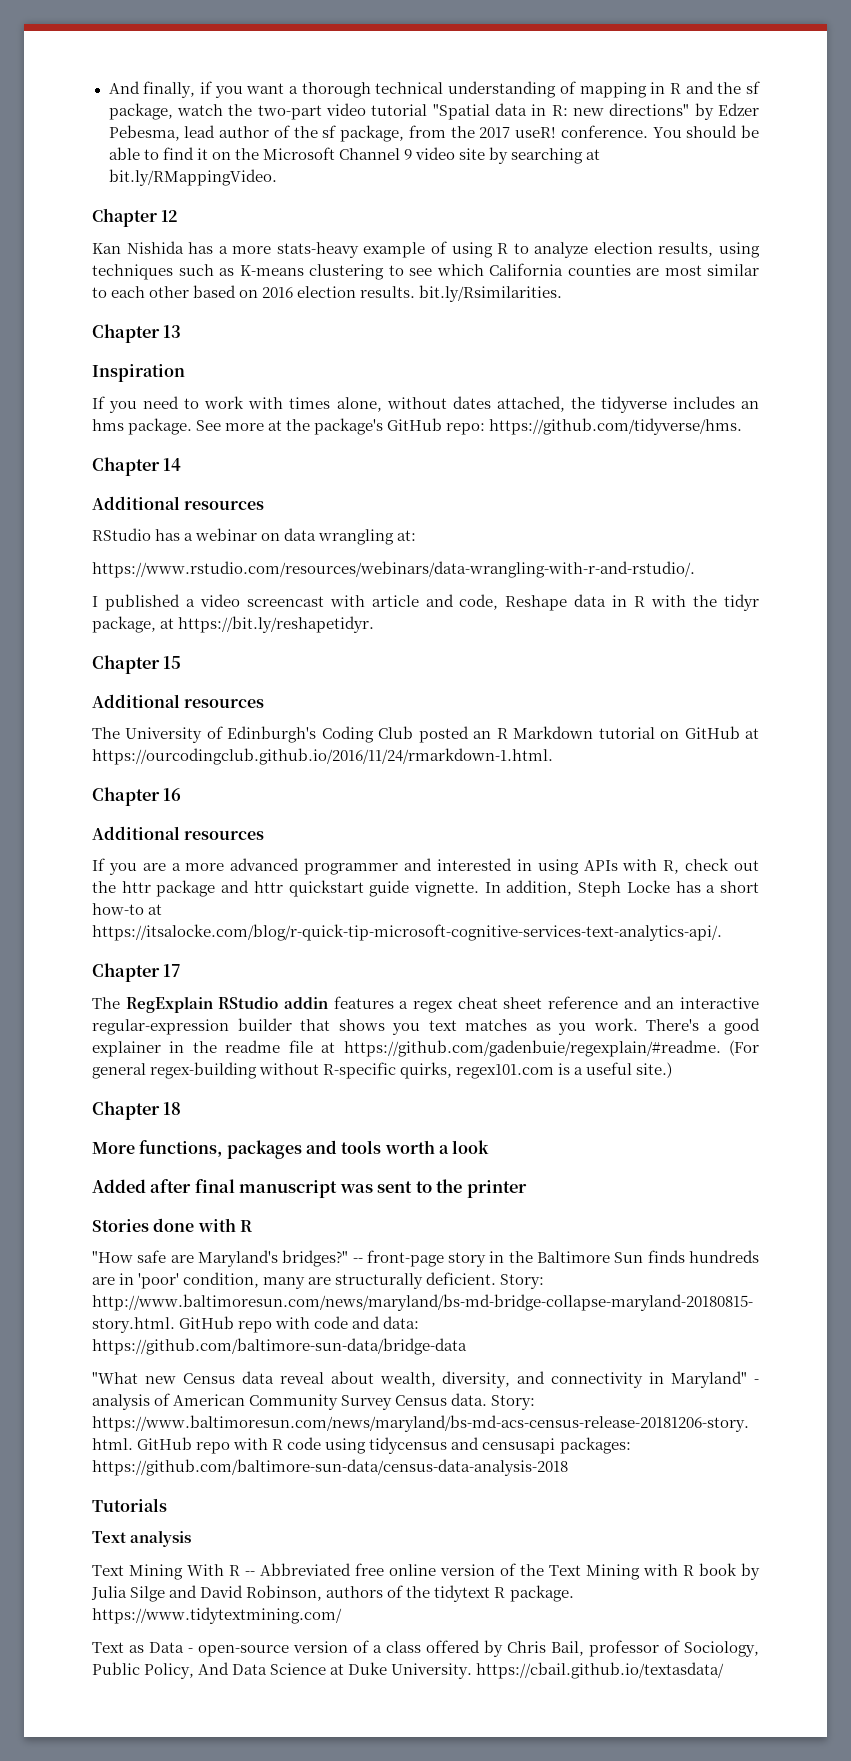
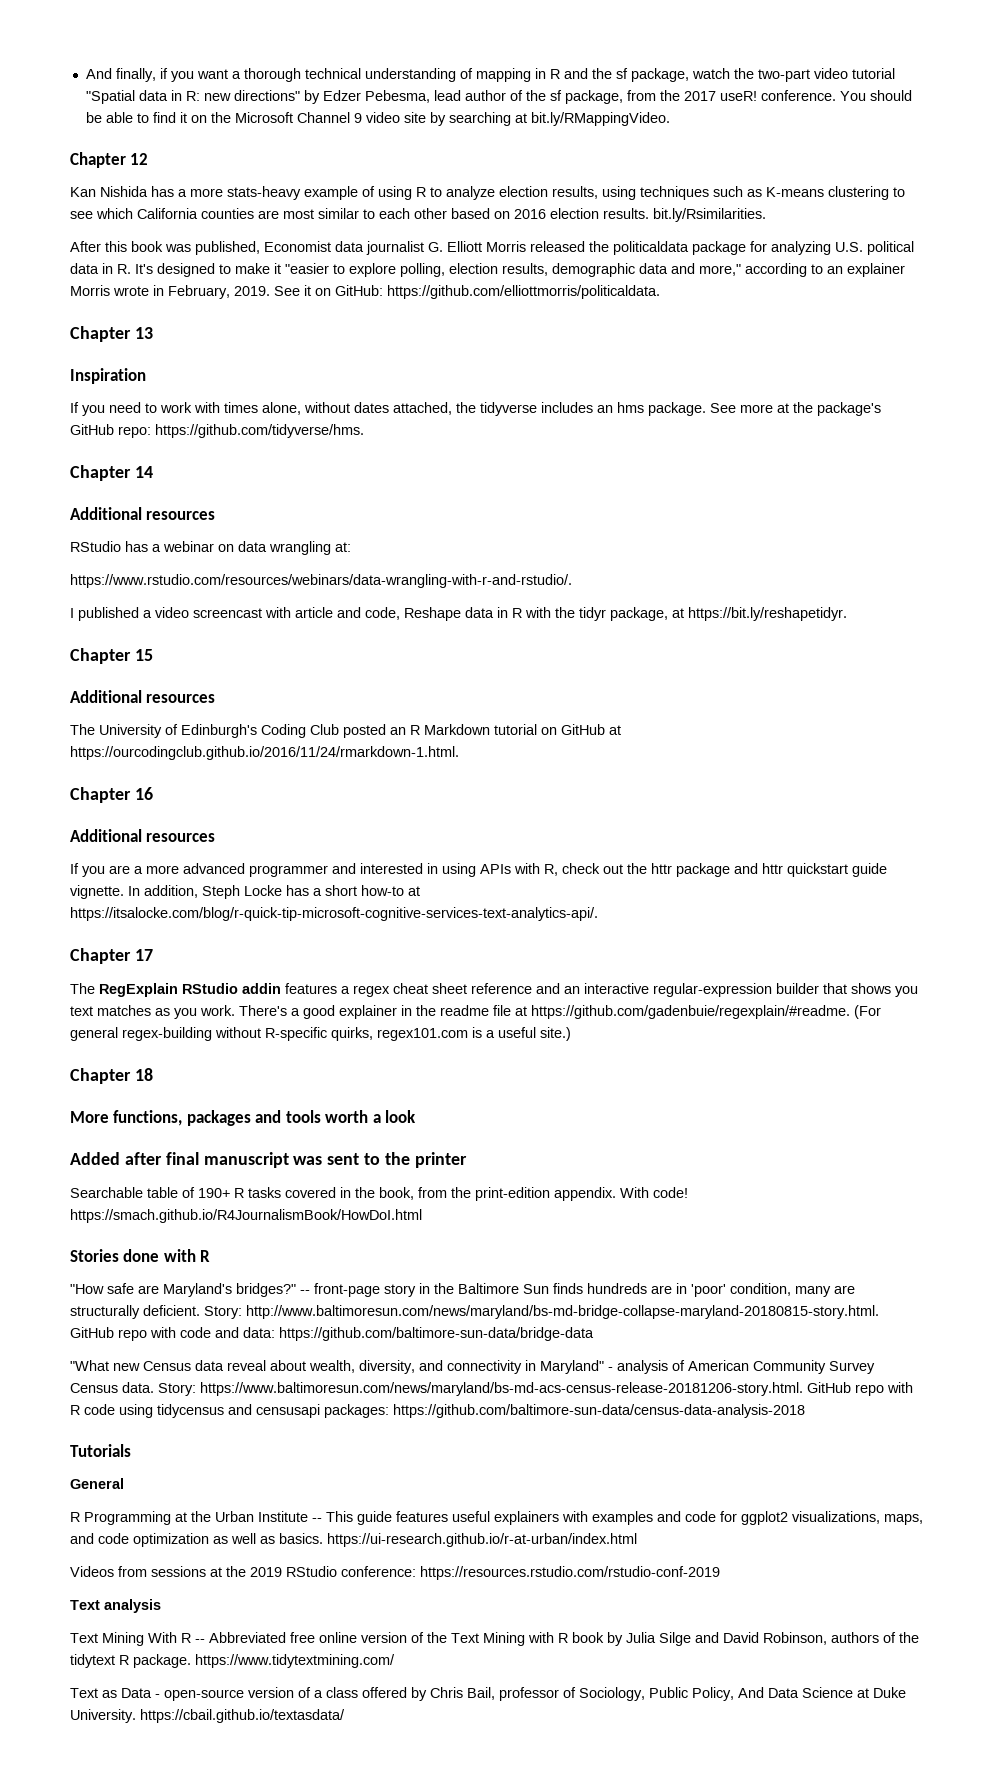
(563, 293) none -> [70,241,914,255] [70,263,905,277] [70,285,660,299] // After this book was published, Economist data journalist G. Elliott Morris released the politicaldata package for analyzing U.S. political data in R. It's designed to make it "easier to explore polling, election results, demographic data and more," according to an explainer Morris wrote in February, 2019. See it on GitHub: https://github.com/elliottmorris/politicaldata.
(527, 1189) none -> [70,1187,688,1201] [70,1209,422,1223] // Searchable table of 190+ R tasks covered in the book, from the print-edition appendix. With code! https://smach.github.io/R4JournalismBook/HowDoI.html
(167, 1505) none -> [70,1478,124,1489] [70,1511,923,1525] [70,1533,637,1547] [70,1566,720,1580] // General // R Programming at the Urban Institute -- This guide features useful explainers with examples and code for ggplot2 visualizations, maps, and code optimization as well as basics. https://ui-research.github.io/r-at-urban/index.html // Videos from sessions at the 2019 RStudio conference: https://resources.rstudio.com/rstudio-conf-2019

